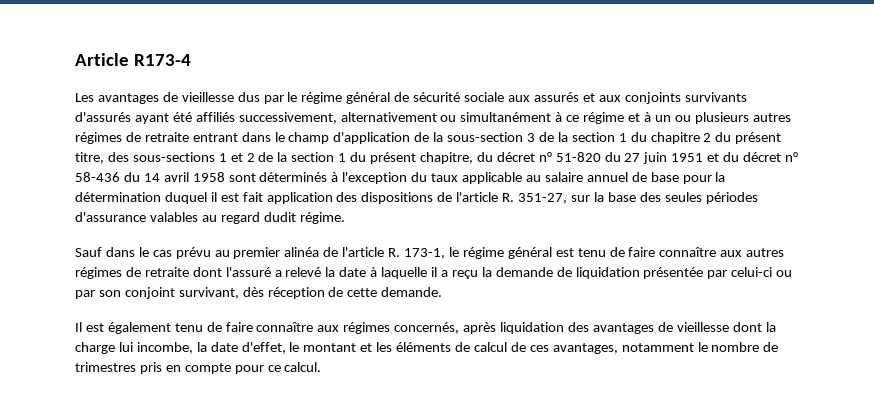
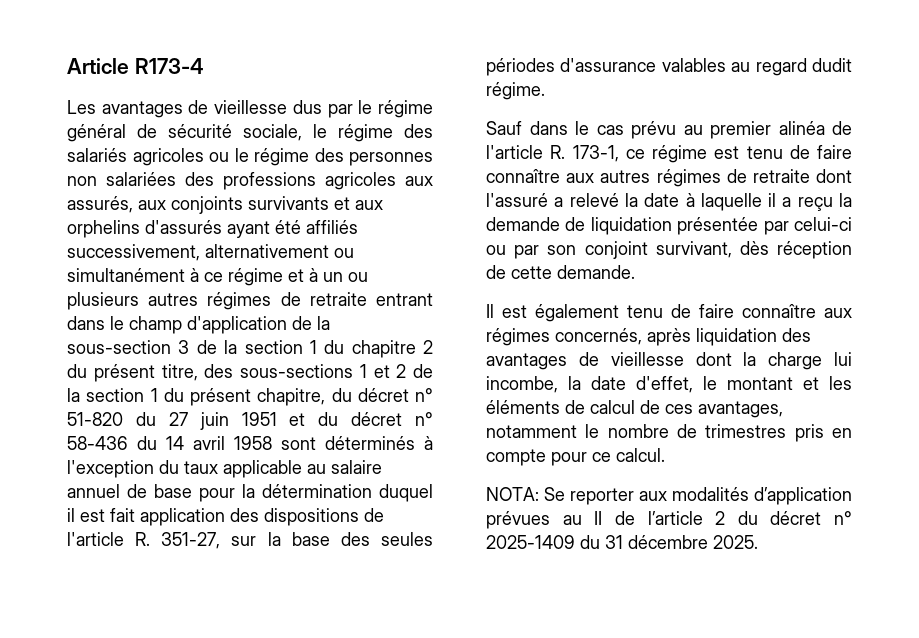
[464,92,747,104] sociale aux assurés et aux conjoints survivants -> [243,124,433,142] [67,148,433,166] [67,172,433,190] [67,196,383,214] [67,220,140,238] sociale, le régime des salariés agricoles ou le régime des personnes non salariées des professions agricoles aux assurés, aux conjoints survivants et aux orphelins
[448,247,552,259] le régime général -> [625,145,707,163] ce régime
(322, 367) none -> [486,487,852,505] [486,511,852,529] [486,535,758,549] // NOTA: Se reporter aux modalités d’application prévues au II de l’article 2 du décret n° 2025-1409 du 31 décembre 2025.

